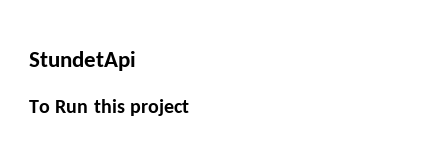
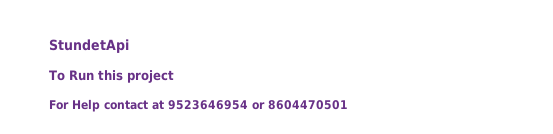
(190, 107) none -> [49,99,348,112] // For Help contact at 9523646954 or 8604470501

